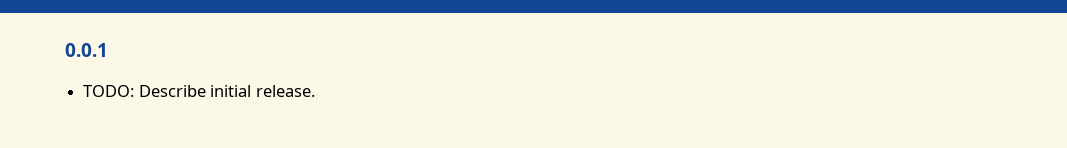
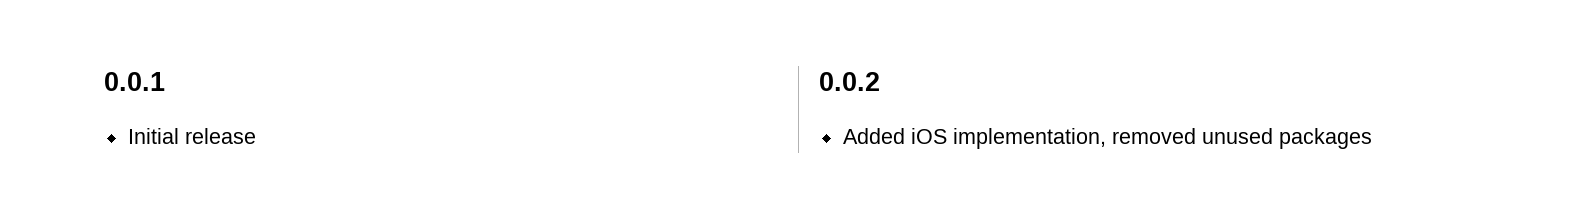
[83,85,315,97] TODO: Describe initial release. -> [127,128,256,144] [819,72,880,91] [842,128,1372,149] Initial release // 0.0.2 // Added iOS implementation, removed unused packages

